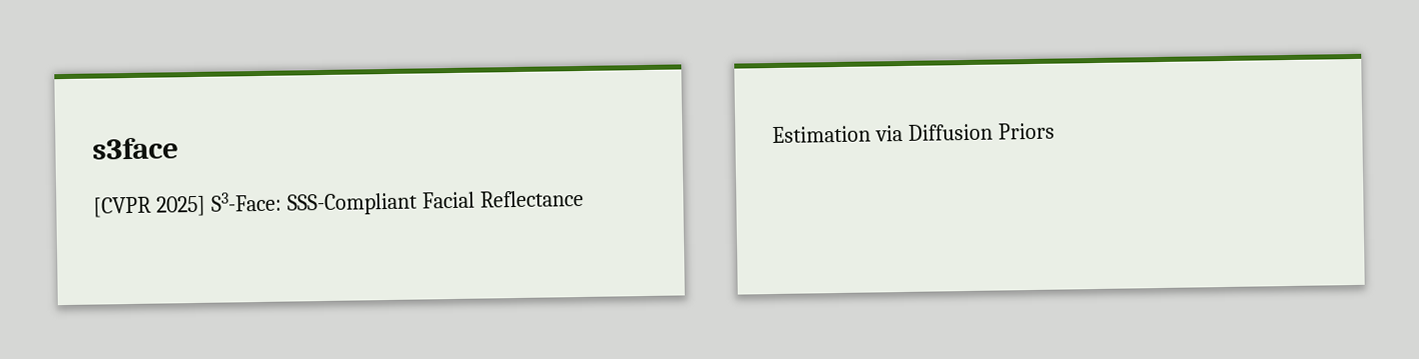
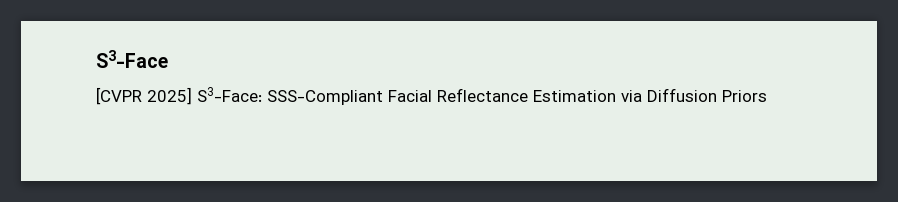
[92,137,179,160] s3face -> [96,50,168,68] S3-Face

